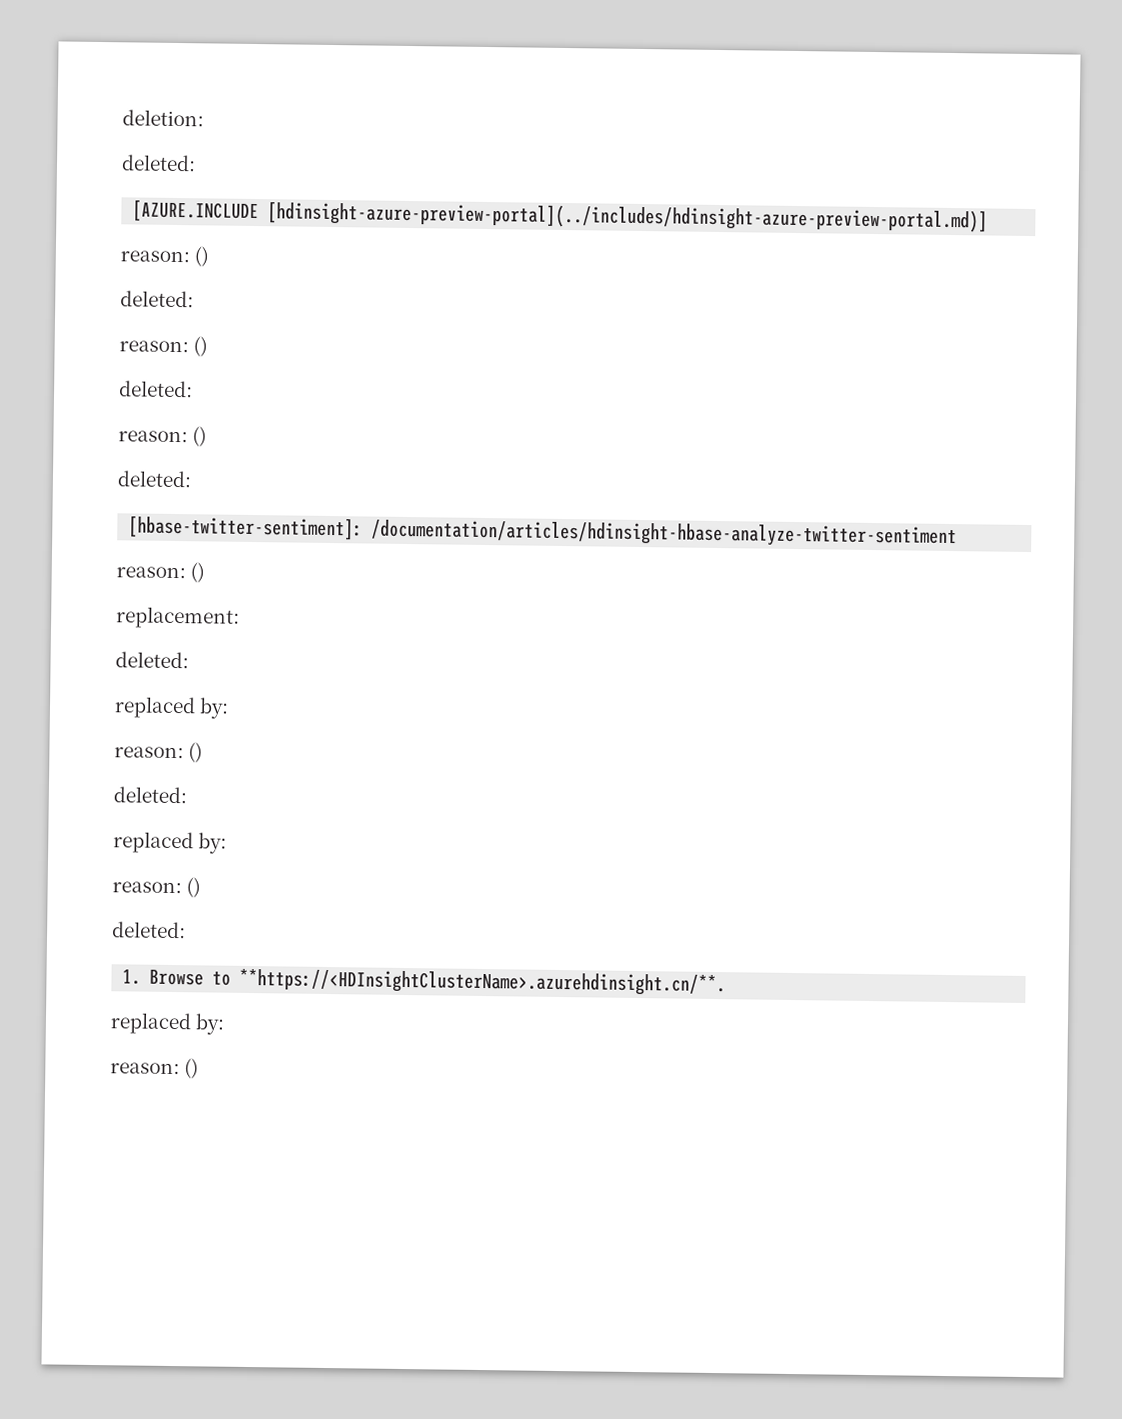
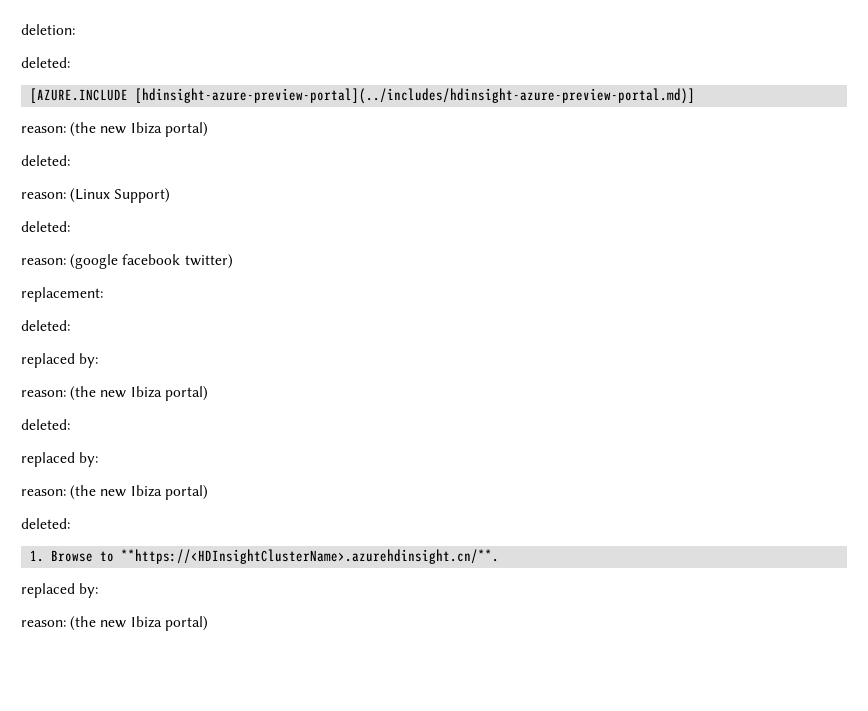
[194,246,210,267] [120,290,194,308] [119,336,209,357] [119,380,193,398] [118,426,208,447] [117,470,192,488] [128,515,958,549] [116,562,206,583] () // deleted: // reason: () // deleted: // reason: () // deleted: // [hbase-twitter-sentiment]: /documentation/articles/hdinsight-hbase-analyze-twitter-sentiment // reason: () -> [70,122,208,137] [21,155,70,166] [21,188,171,203] [21,221,70,232] [21,254,233,269] (the new Ibiza portal) // deleted: // reason: (Linux Support) // deleted: // reason: (google facebook twitter)
[188,742,204,763] [113,786,187,804] [113,831,228,854] [112,877,202,898] () // deleted: // replaced by: // reason: () -> [70,386,208,401] [21,419,70,430] [21,452,99,467] [21,485,208,500] (the new Ibiza portal) // deleted: // replaced by: // reason: (the new Ibiza portal)
[184,1058,200,1079] () -> [70,616,208,631] (the new Ibiza portal)

